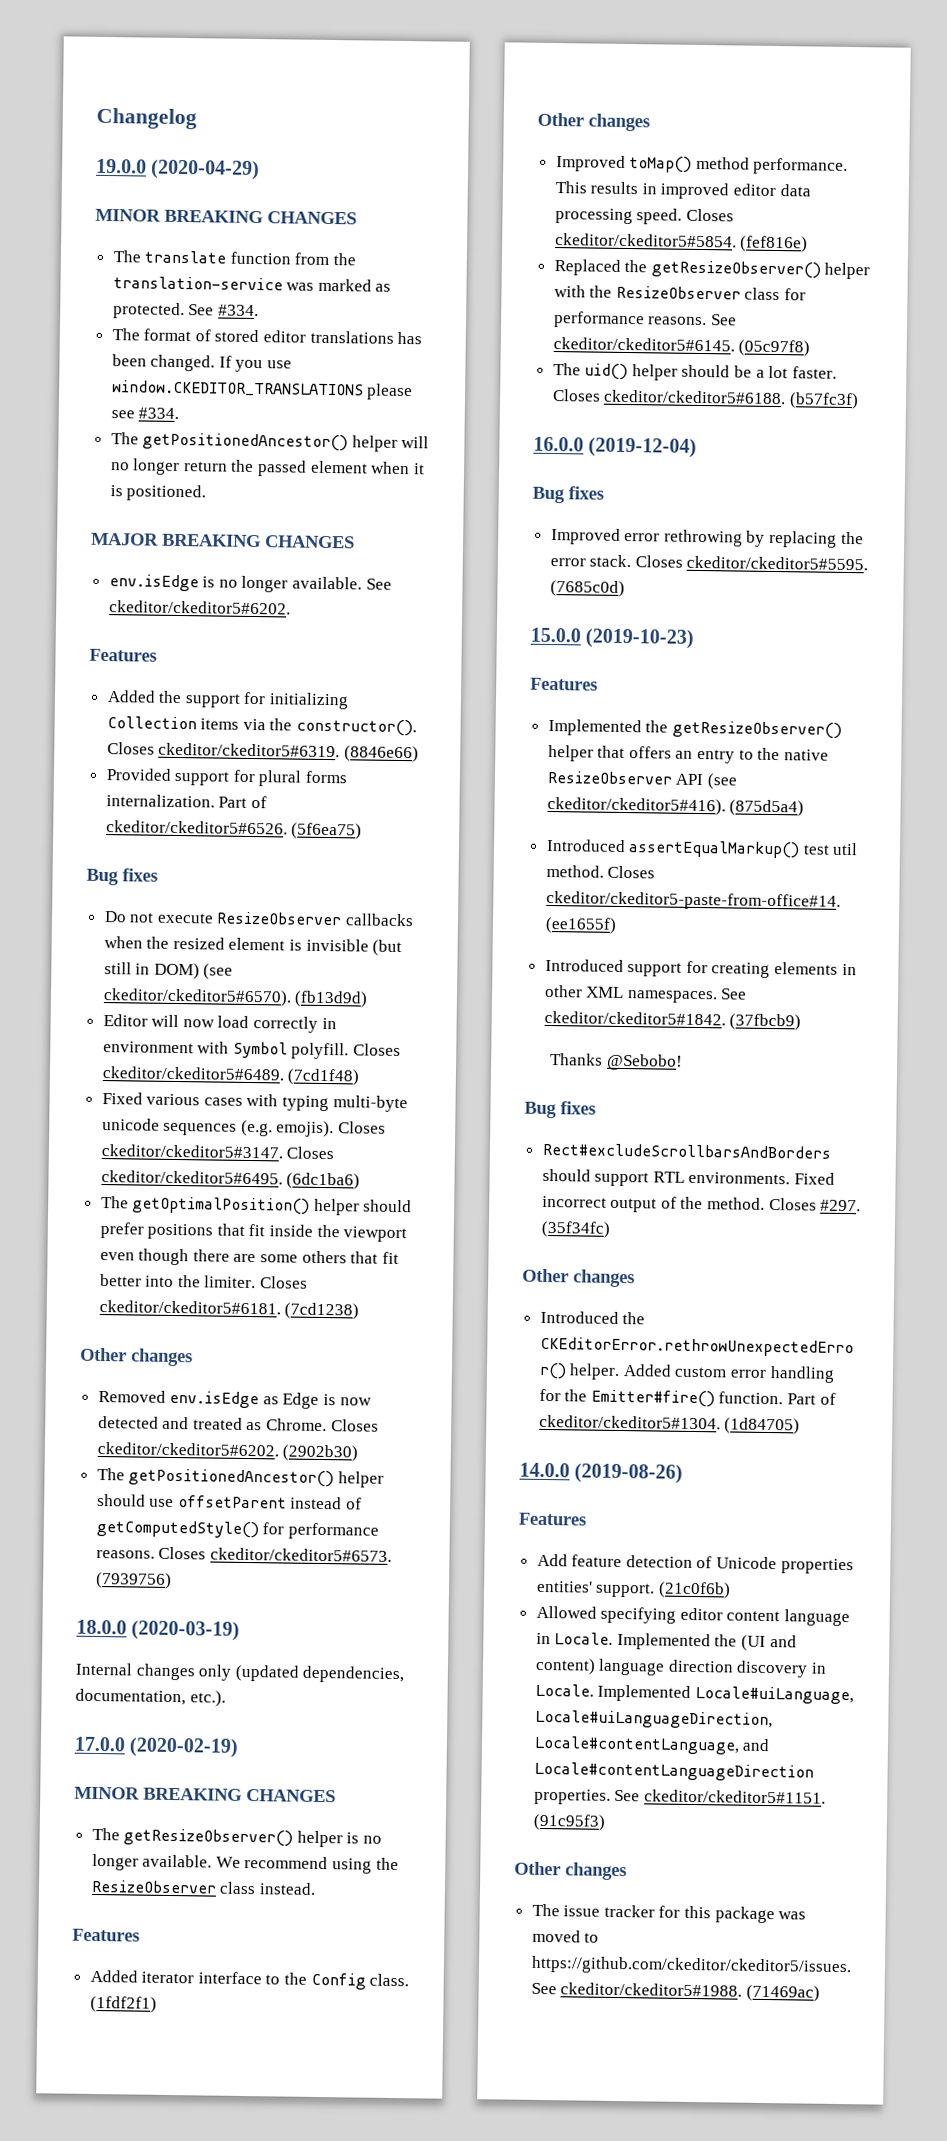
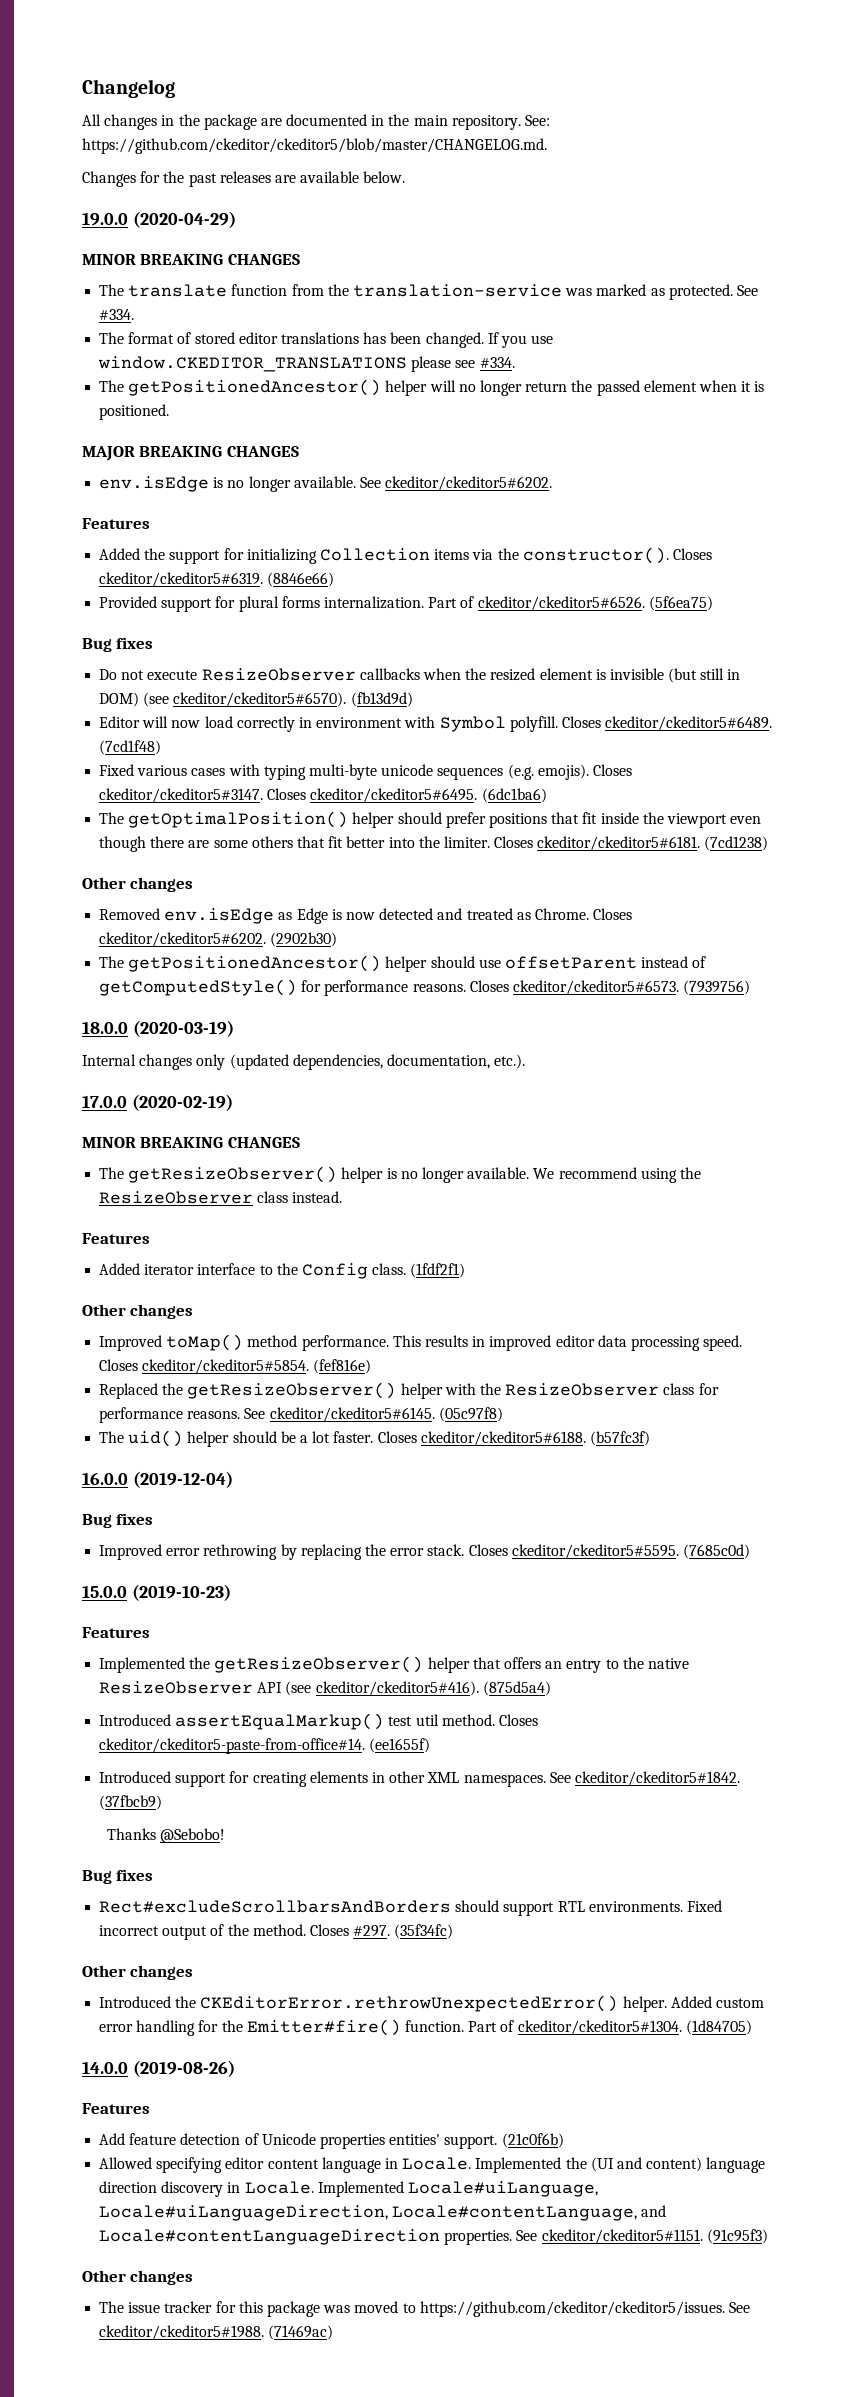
(197, 118) none -> [82,114,551,130] [82,138,547,154] [82,171,406,187] // All changes in the package are documented in the main repository. See: https://github.com/ckeditor/ckeditor5/blob/master/CHANGELOG.md. // Changes for the past releases are available below.

